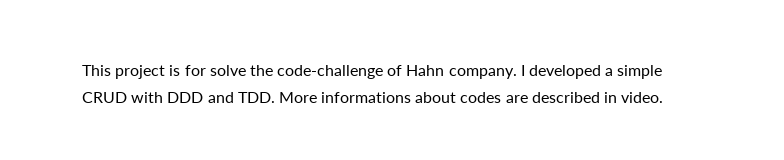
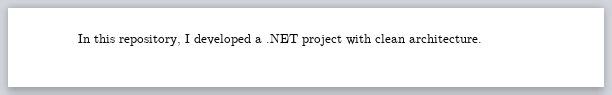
[82,65,663,79] [82,92,664,103] This project is for solve the code-challenge of Hahn company. I developed a simple CRUD with DDD and TDD. More informations about codes are described in video. -> [78,34,482,46] In this repository, I developed a .NET project with clean architecture.

